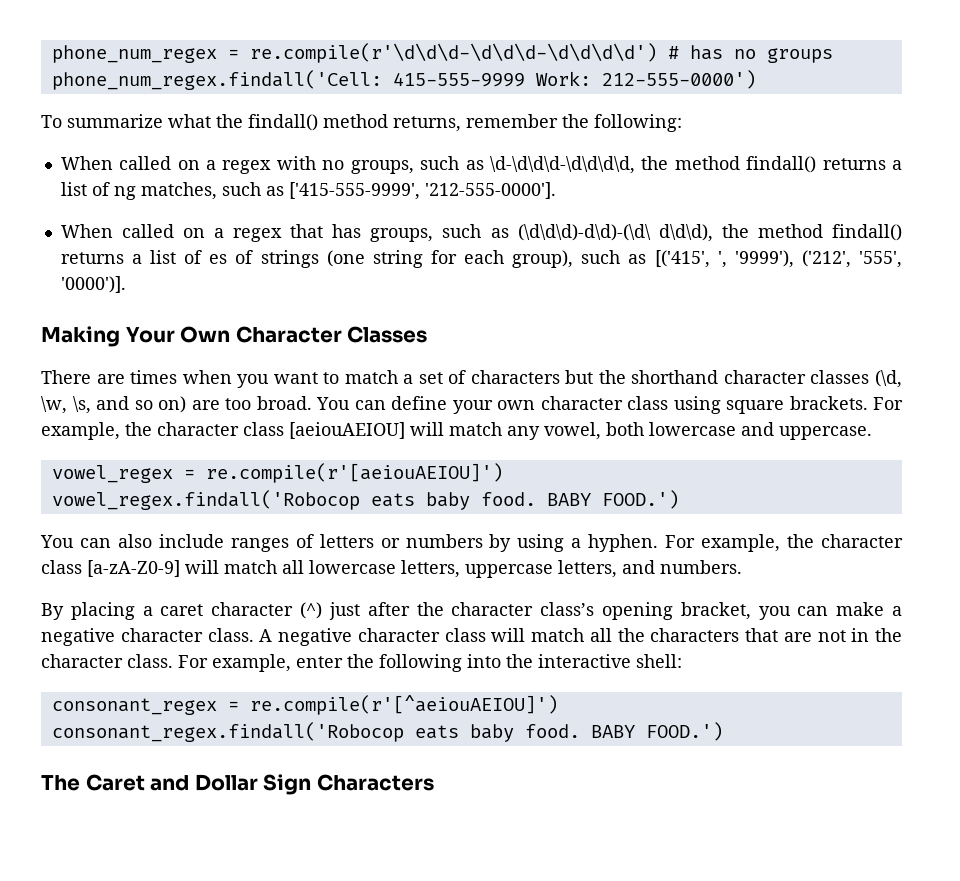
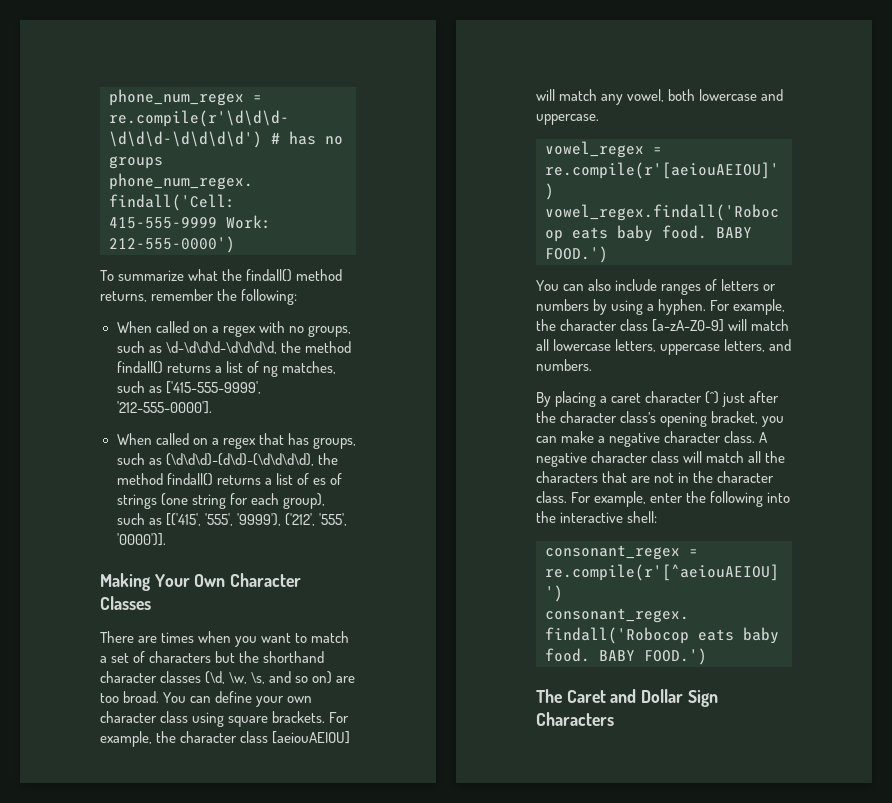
[517,224,713,242] (\d\d\d)-d\d)-(\d\ d\d\d), -> [165,453,314,466] (\d\d\d)-(d\d)-(\d\d\d\d),
[717,251,727,268] ', -> [204,513,233,526] '555',

